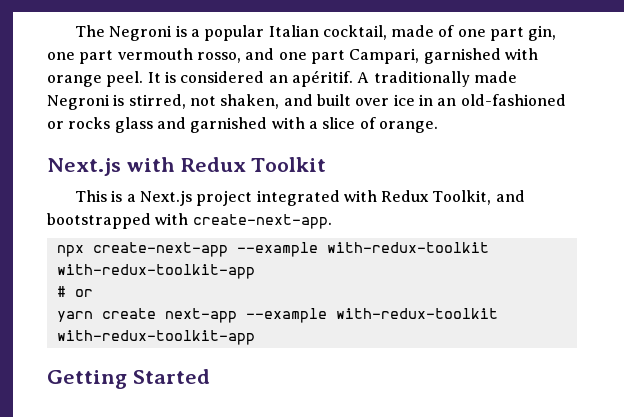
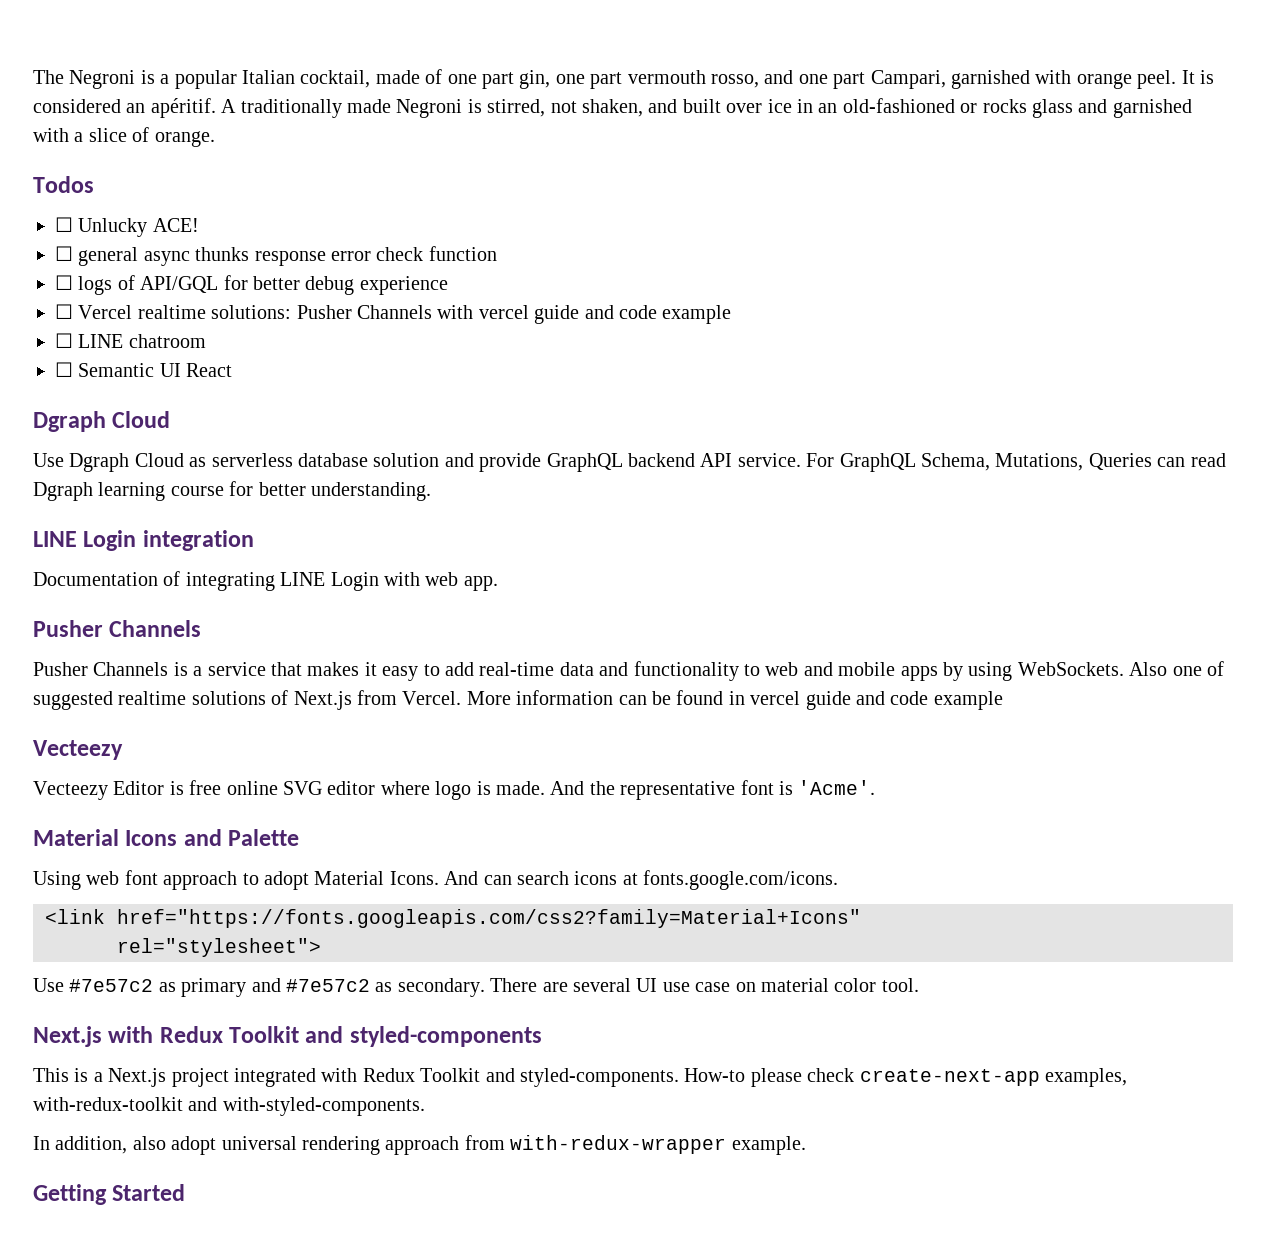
(438, 127) none -> [33,176,94,193] [55,217,199,237] [55,246,497,266] [55,275,448,295] [55,304,732,324] [55,333,206,348] [55,362,233,377] [33,411,171,432] [33,453,1226,472] [33,481,431,501] [33,530,254,551] [33,571,498,591] [33,620,202,637] [33,661,1224,681] [33,690,1003,710] [33,740,123,760] [33,780,876,800] [33,829,300,846] [33,870,839,890] [45,909,861,928] [117,938,321,957] [33,978,919,997] // Todos // ☐ Unlucky ACE! // ☐ general async thunks response error check function // ☐ logs of API/GQL for better debug experience // ☐ Vercel realtime solutions: Pusher Channels with vercel guide and code example // ☐ LINE chatroom // ☐ Semantic UI React // Dgraph Cloud // Use Dgraph Cloud as serverless database solution and provide GraphQL backend API service. For GraphQL Schema, Mutations, Queries can read Dgraph learning course for better understanding. // LINE Login integration // Documentation of integrating LINE Login with web app. // Pusher Channels // Pusher Channels is a service that makes it easy to add real-time data and functionality to web and mobile apps by using WebSockets. Also one of suggested realtime solutions of Next.js from Vercel. More information can be found in vercel guide and code example // Vecteezy // Vecteezy Editor is free online SVG editor where logo is made. And the representative font is 'Acme'. // Material Icons and Palette // Using web font approach to adopt Material Icons. And can search icons at fonts.google.com/icons. // <link href="https://fonts.googleapis.com/css2?family=Material+Icons" // rel="stylesheet"> // Use #7e57c2 as primary and #7e57c2 as secondary. There are several UI use case on material color tool.
(327, 164) none -> [305,1026,542,1047] and styled-components
[432,190,525,205] [47,213,332,229] [56,242,489,257] [56,264,255,279] [56,286,93,297] [56,308,498,323] [56,330,255,345] Toolkit, and bootstrapped with create-next-app. // npx create-next-app --example with-redux-toolkit with-redux-toolkit-app // # or // yarn create next-app --example with-redux-toolkit with-redux-toolkit-app -> [420,1068,1127,1087] [33,1097,425,1116] [33,1135,806,1155] Toolkit and styled-components. How-to please check create-next-app examples, with-redux-toolkit and with-styled-components. // In addition, also adopt universal rendering approach from with-redux-wrapper example.

